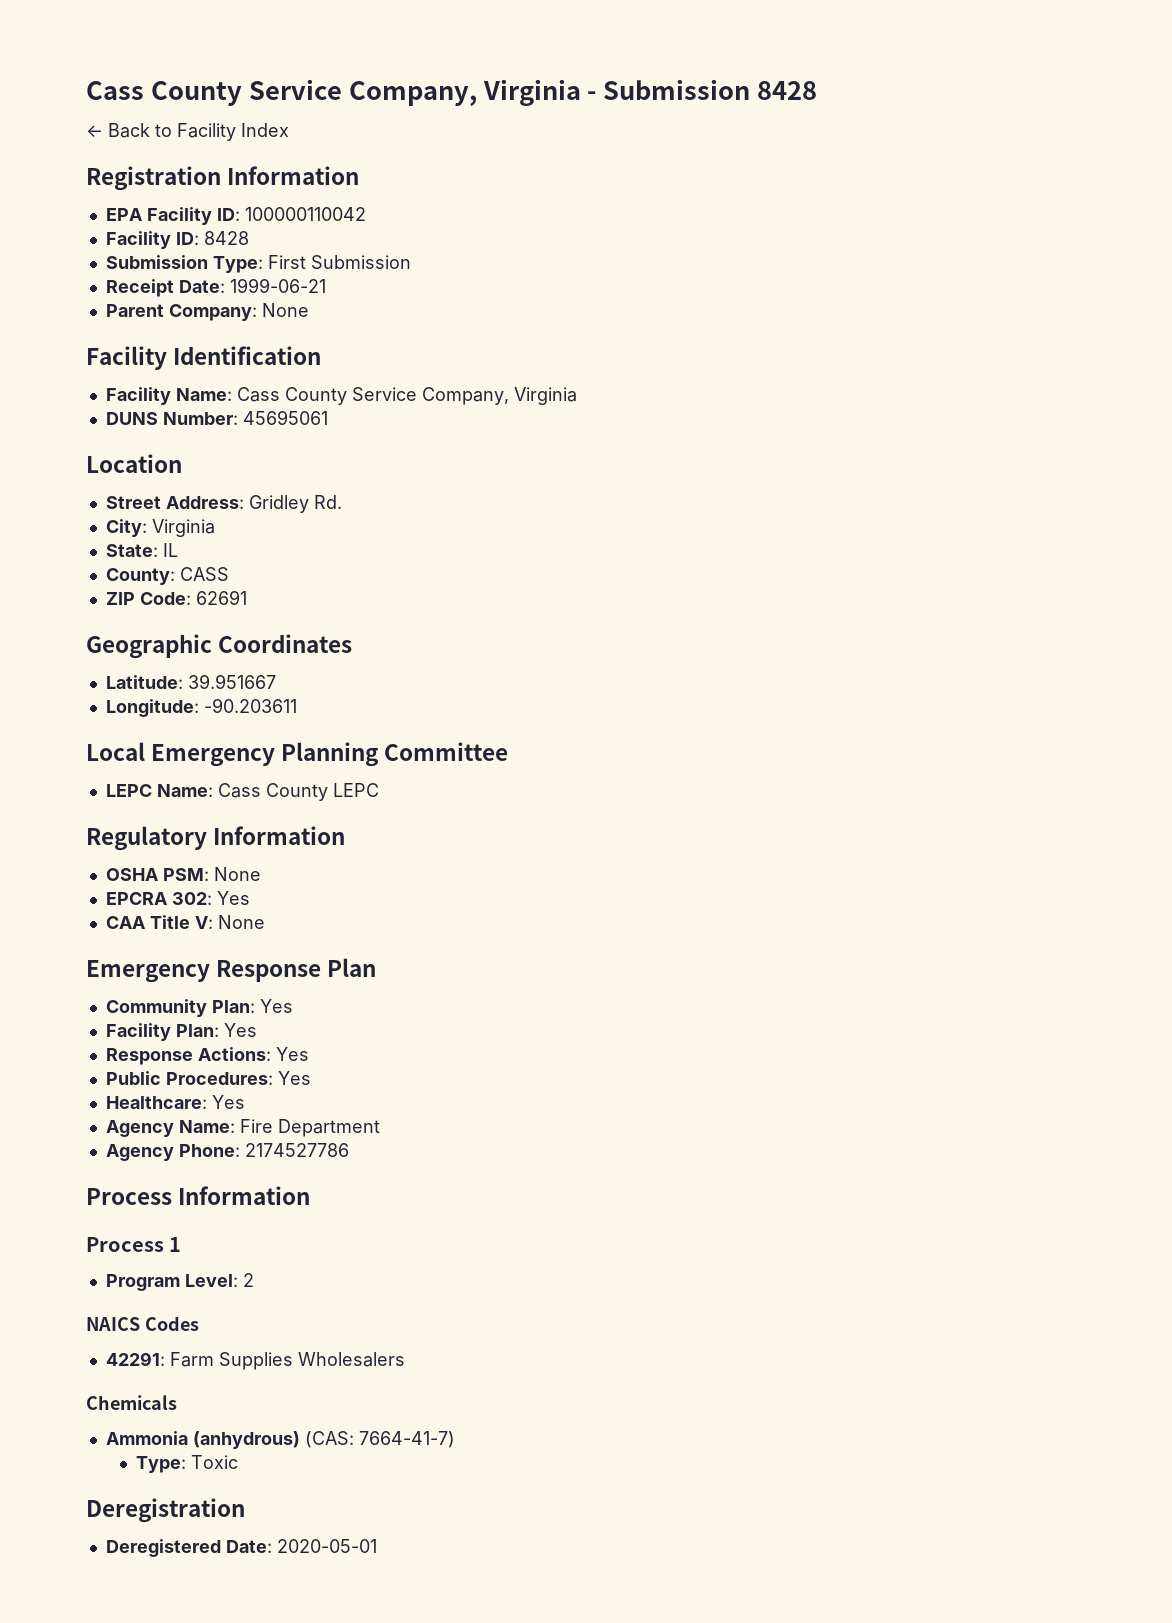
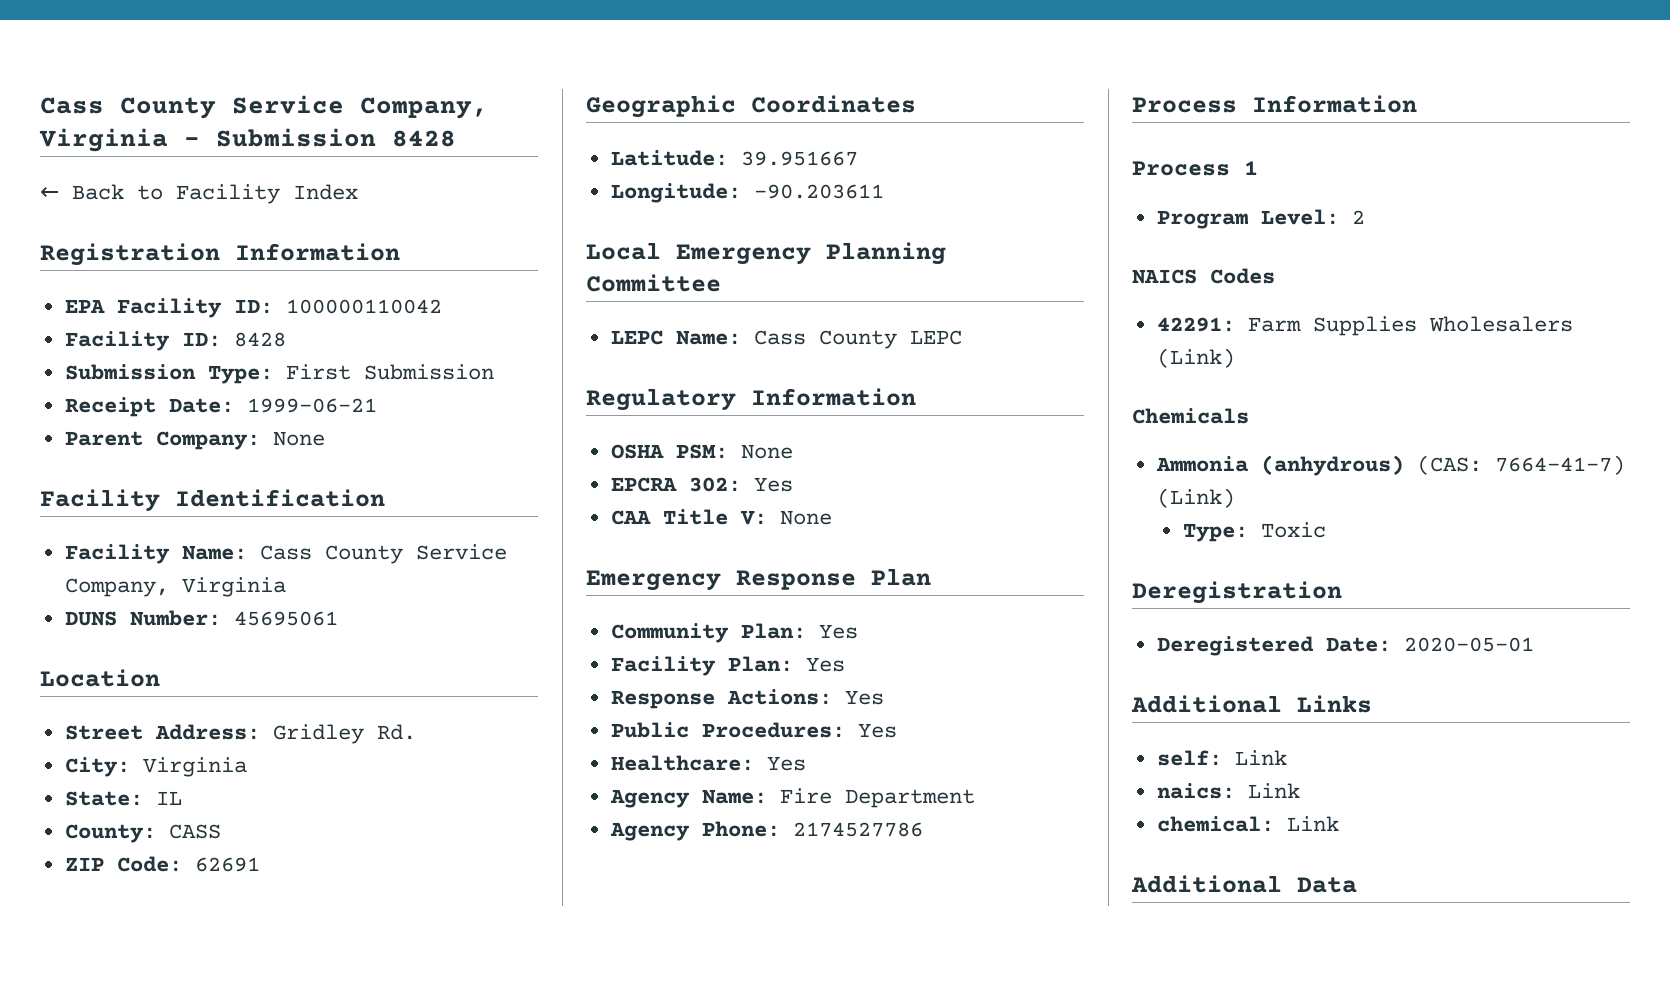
(405, 1359) none -> [1156,348,1235,368] (Link)
(455, 1439) none -> [1156,488,1235,508] (Link)
(377, 1546) none -> [1131,695,1372,713] [1156,750,1287,766] [1156,783,1300,799] [1156,816,1339,832] [1131,875,1357,893] // Additional Links // self: Link // naics: Link // chemical: Link // Additional Data

